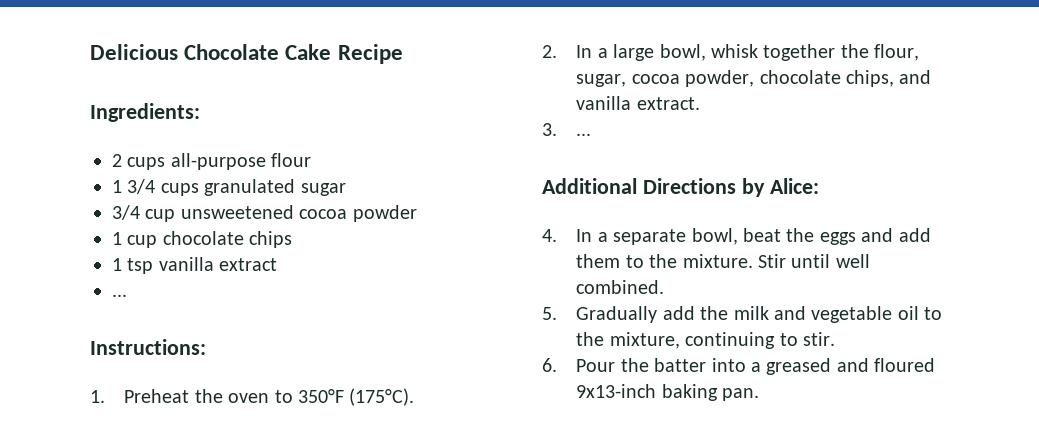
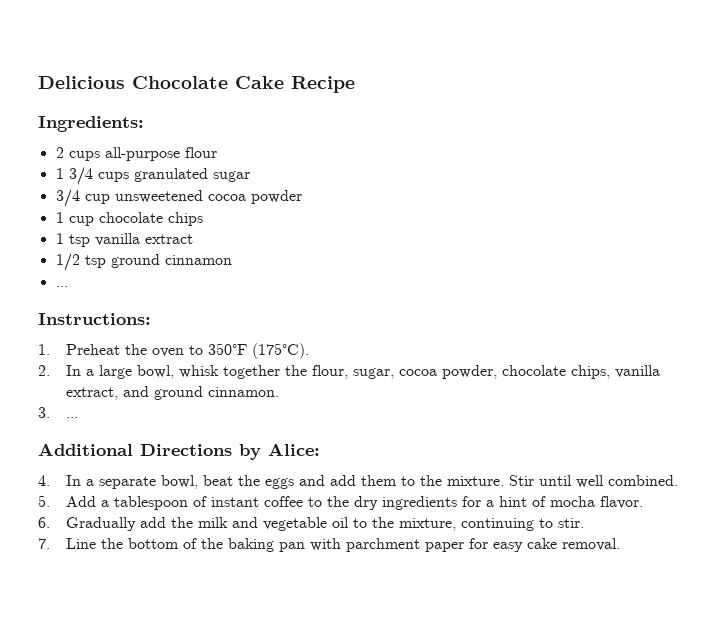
(278, 264) none -> [55,253,232,271] // 1/2 tsp ground cinnamon
[899,70,932,84] [576,96,700,110] and vanilla extract. -> [615,365,661,378] [66,386,280,400] vanilla extract, and ground cinnamon.
(557, 313) none -> [66,496,644,510] [38,517,50,528] Add a tablespoon of instant coffee to the dry ingredients for a hint of mocha flavor. // 6.
[542,358,936,375] [576,384,760,401] 6. Pour the batter into a greased and floured 9x13-inch baking pan. -> [38,538,621,552] 7. Line the bottom of the baking pan with parchment paper for easy cake removal.

